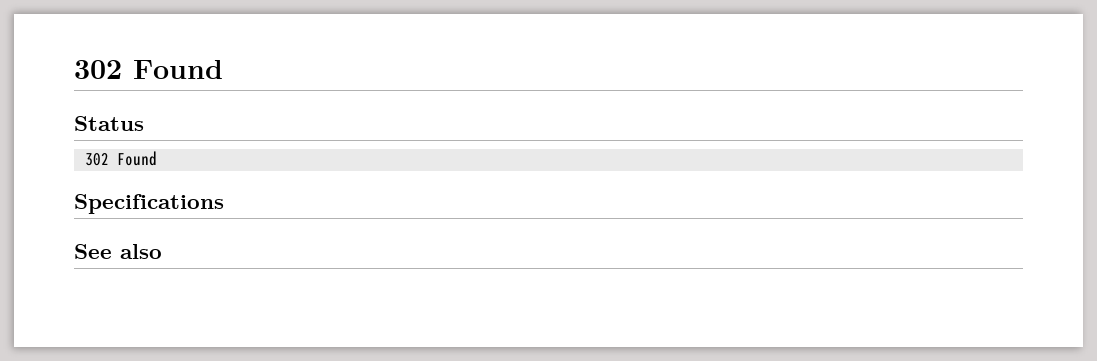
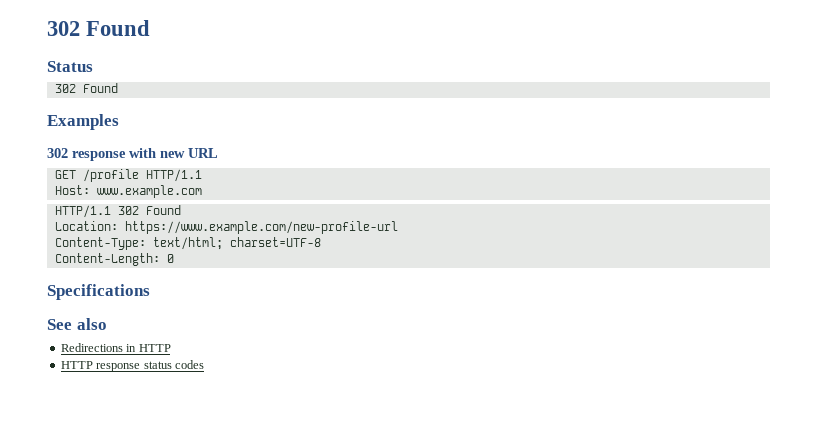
[74,194,224,214] [74,244,162,259] Specifications // See also -> [47,114,119,130] [47,148,218,161] [54,169,202,182] [54,185,202,198] [54,205,181,218] [54,221,398,234] [54,237,321,250] [54,253,174,266] [47,284,150,300] [47,318,107,330] [60,343,171,352] [60,360,204,372] Examples // 302 response with new URL // GET /profile HTTP/1.1 // Host: www.example.com // HTTP/1.1 302 Found // Location: https://www.example.com/new-profile-url // Content-Type: text/html; charset=UTF-8 // Content-Length: 0 // Specifications // See also // Redirections in HTTP // HTTP response status codes

